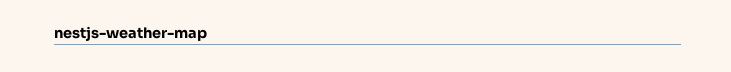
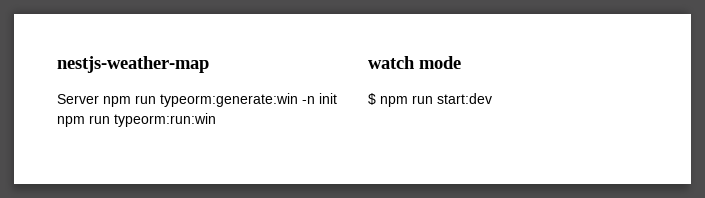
(207, 33) none -> [57,93,337,107] [57,113,216,127] [368,56,461,69] [368,93,492,107] // Server npm run typeorm:generate:win -n init npm run typeorm:run:win // watch mode // $ npm run start:dev

